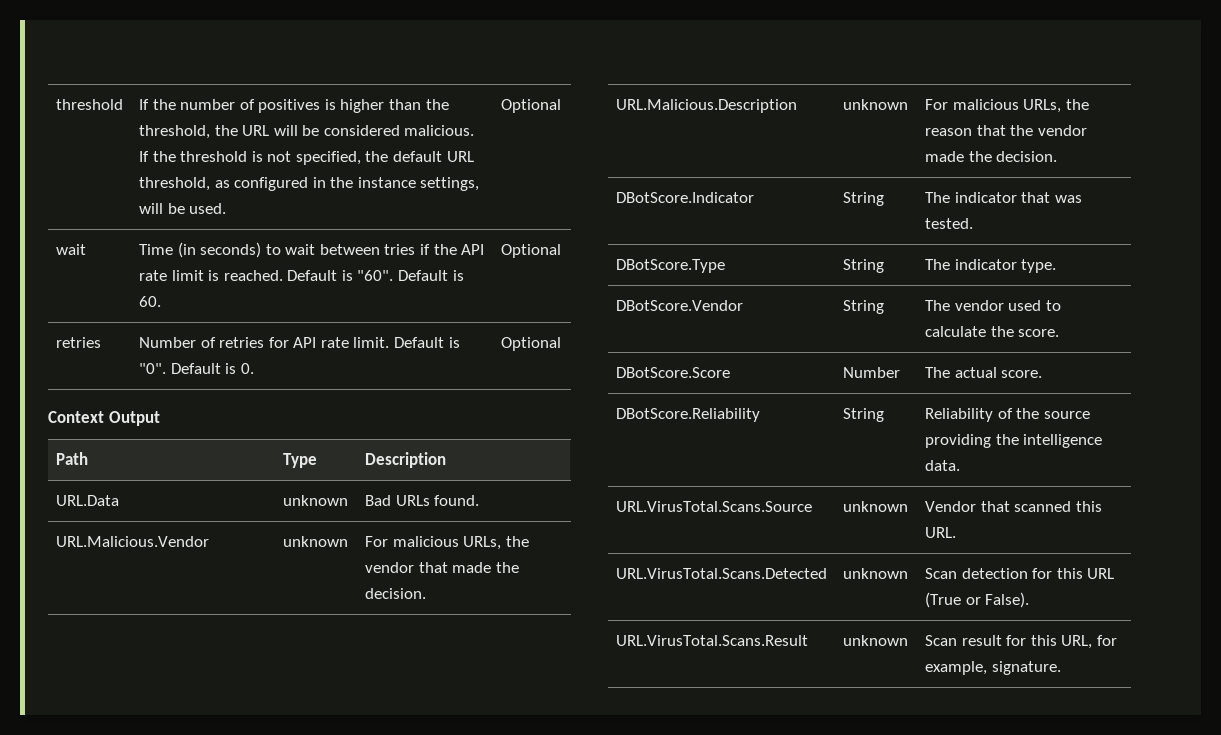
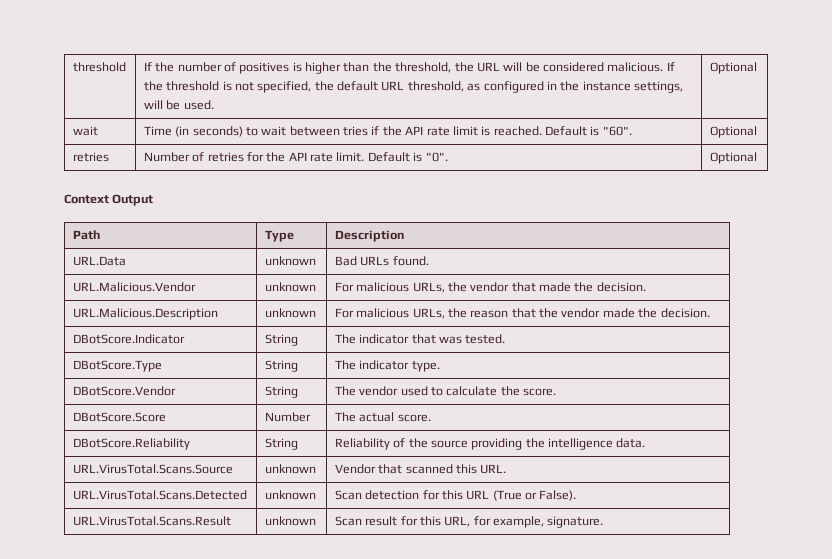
[398,270,464,281] [138,296,161,307] Default is 60. -> (632, 131) none
(289, 342) none -> [266,152,286,162] the
[170,363,254,374] Default is 0. -> (448, 157) none

